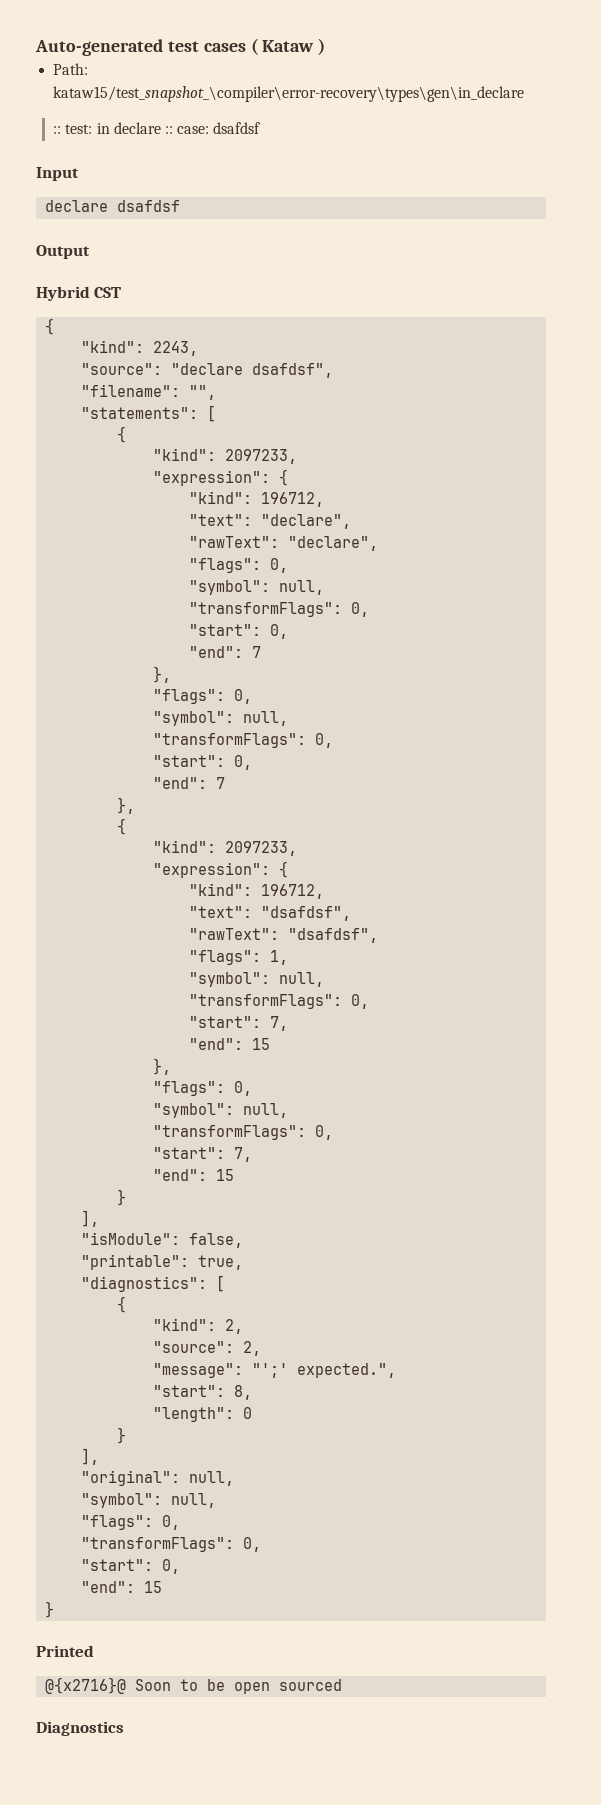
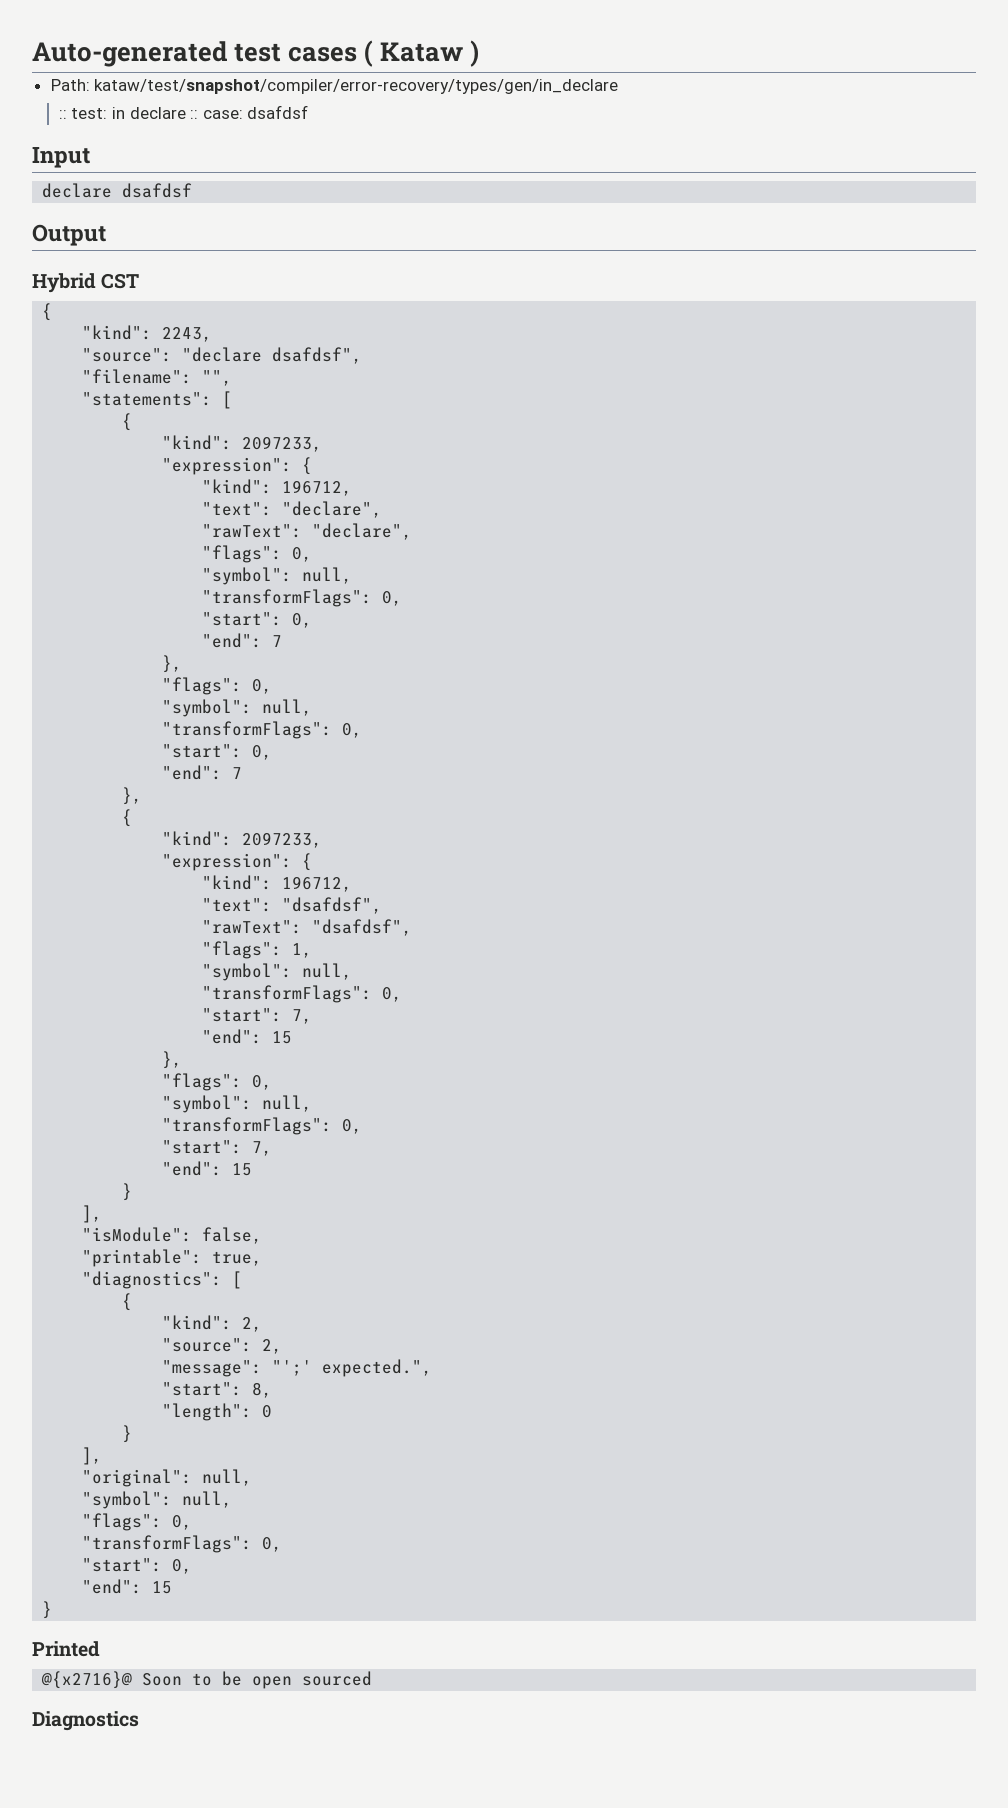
[53,86,525,102] kataw15/test_snapshot_\compiler\error-recovery\types\gen\in_declare -> [94,79,619,94] kataw/test/snapshot/compiler/error-recovery/types/gen/in_declare

